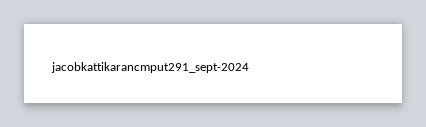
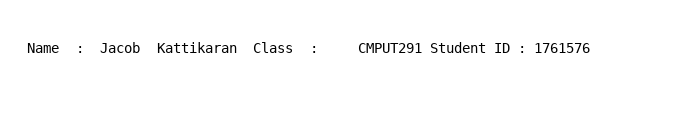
[51,62,249,73] jacobkattikarancmput291_sept-2024 -> [27,42,590,53] Name : Jacob Kattikaran Class : CMPUT291 Student ID : 1761576

